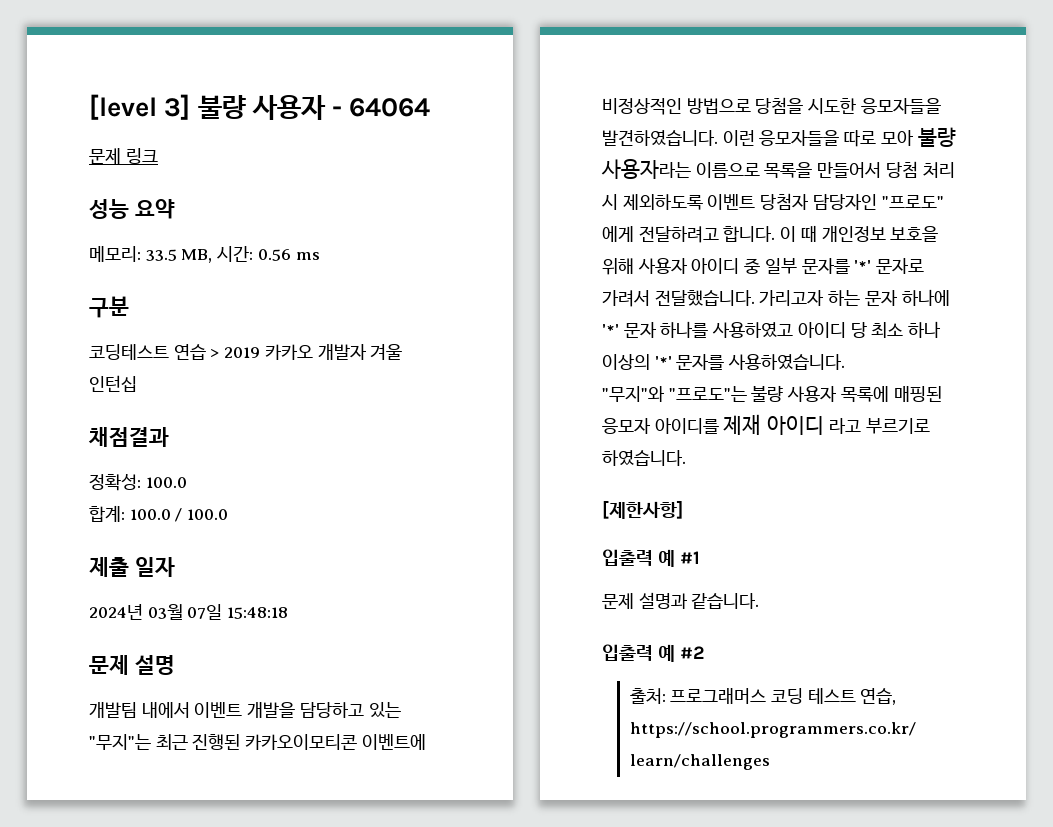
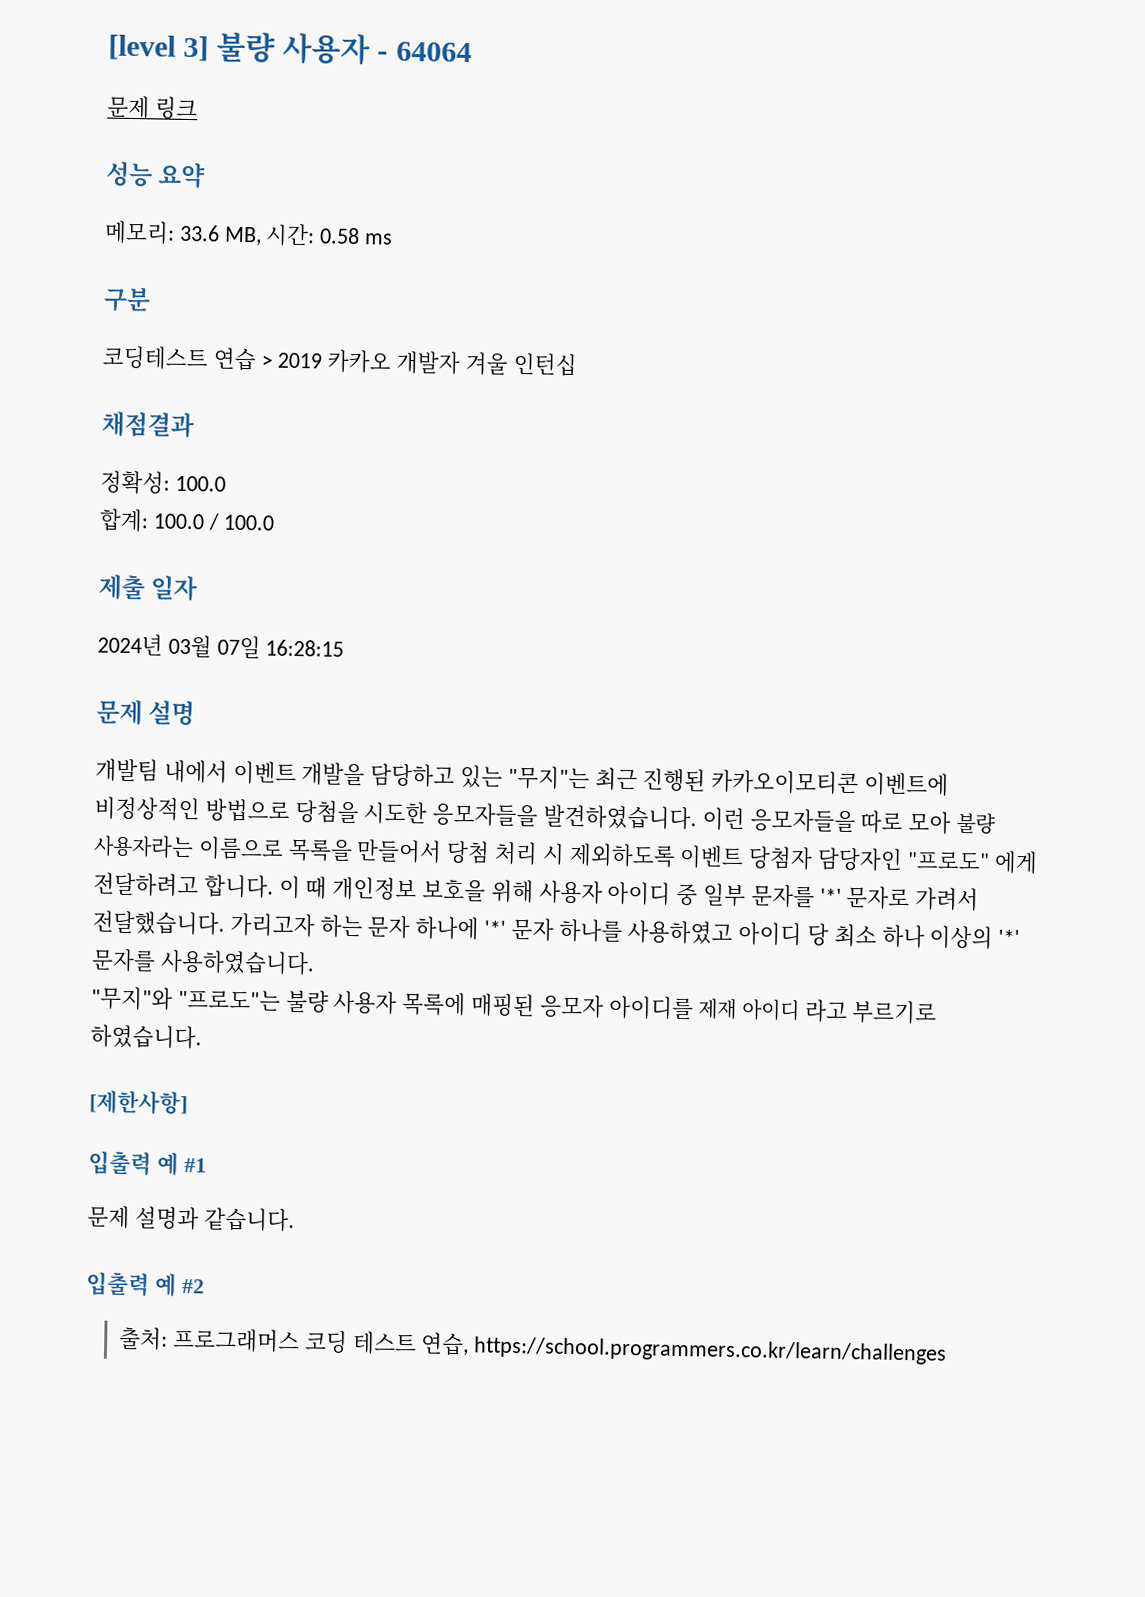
[145,249,177,261] 33.5 -> [178,224,220,242] 33.6
[257,249,291,261] 0.56 -> [319,227,361,245] 0.58
[227,607,289,619] 15:48:18 -> [265,639,345,657] 16:28:15

